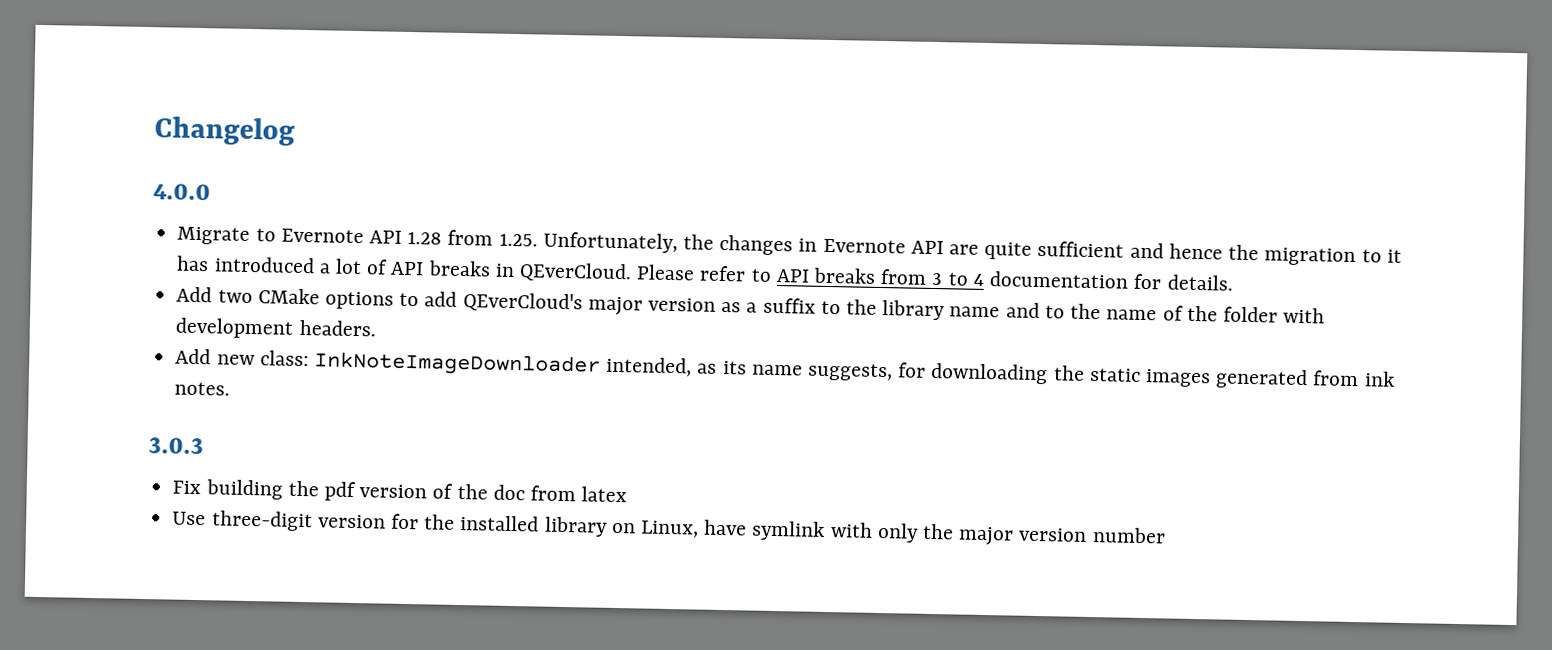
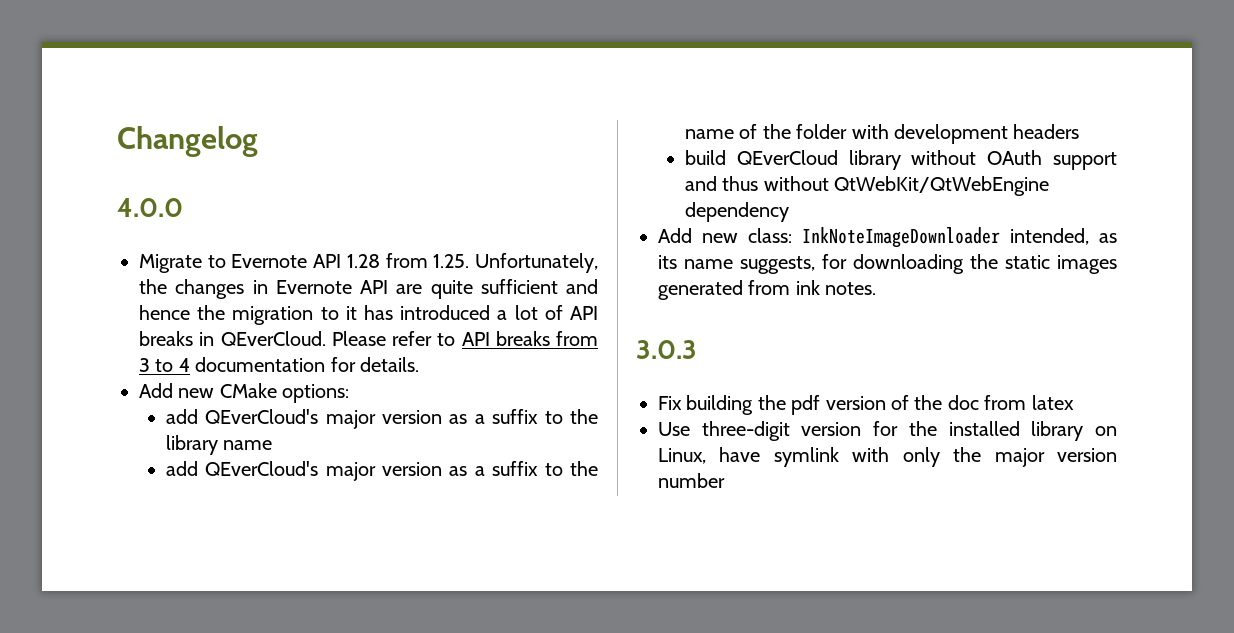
[217,288,420,310] two CMake options to -> [178,383,350,403] new CMake options: //
[1005,302,1040,319] and -> [165,461,539,481] // add QEverCloud's major version as a suffix
[298,319,376,337] headers. -> [1013,124,1080,139] [684,150,1117,170] [684,176,1050,196] [684,202,789,222] headers // build QEverCloud library without OAuth support and thus without QtWebKit/QtWebEngine dependency

